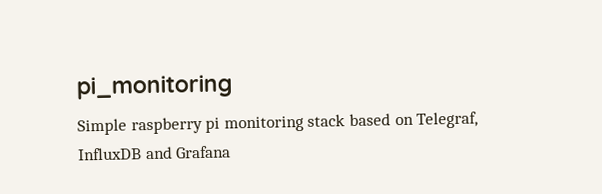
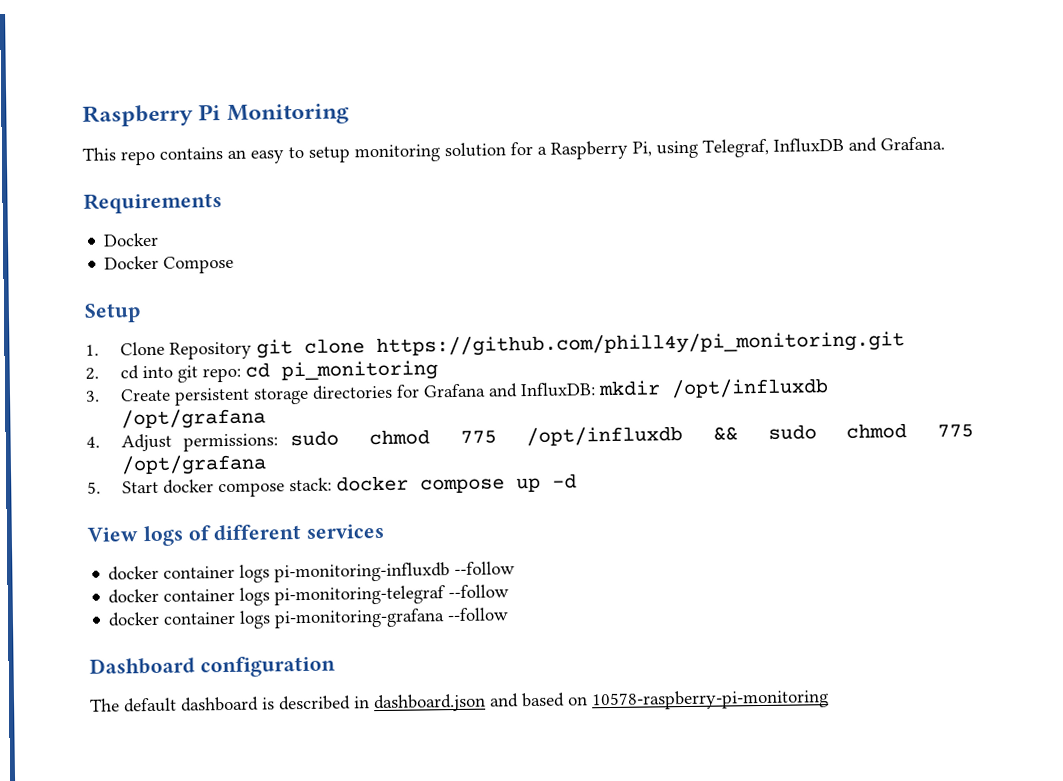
[76,74,233,100] [77,111,479,136] [77,145,232,161] pi_monitoring // Simple raspberry pi monitoring stack based on Telegraf, InfluxDB and Grafana -> [82,103,349,127] [82,136,945,166] [83,192,222,214] [103,232,160,247] [104,255,235,274] [84,303,141,323] [85,331,905,360] [85,360,438,383] [85,378,829,406] [120,408,266,430] [86,423,974,452] [120,454,267,476] [87,473,577,498] [87,523,385,547] [108,561,516,583] [108,584,510,606] [108,607,510,629] [89,655,336,678] [89,689,829,713] Raspberry Pi Monitoring // This repo contains an easy to setup monitoring solution for a Raspberry Pi, using Telegraf, InfluxDB and Grafana. // Requirements // Docker // Docker Compose // Setup // 1. Clone Repository git clone https://github.com/phill4y/pi_monitoring.git // 2. cd into git repo: cd pi_monitoring // 3. Create persistent storage directories for Grafana and InfluxDB: mkdir /opt/influxdb /opt/grafana // 4. Adjust permissions: sudo chmod 775 /opt/influxdb && sudo chmod 775 /opt/grafana // 5. Start docker compose stack: docker compose up -d // View logs of different services // docker container logs pi-monitoring-influxdb --follow // docker container logs pi-monitoring-telegraf --follow // docker container logs pi-monitoring-grafana --follow // Dashboard configuration // The default dashboard is described in dashboard.json and based on 10578-raspberry-pi-monitoring

